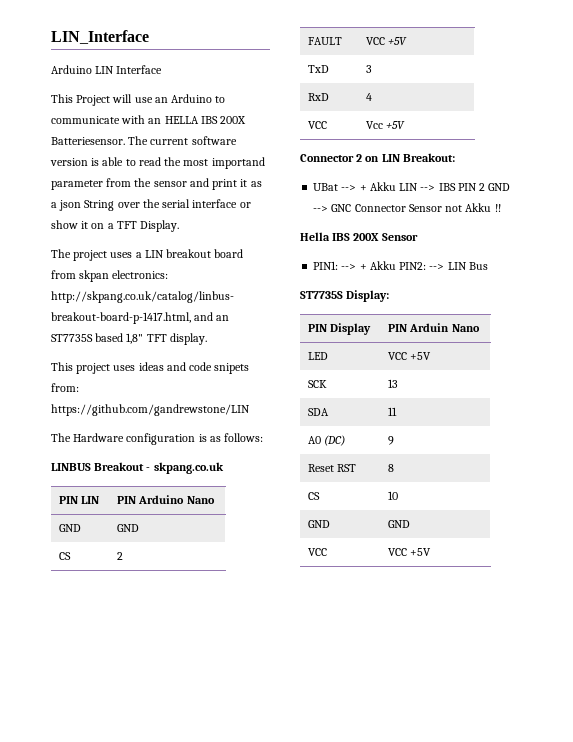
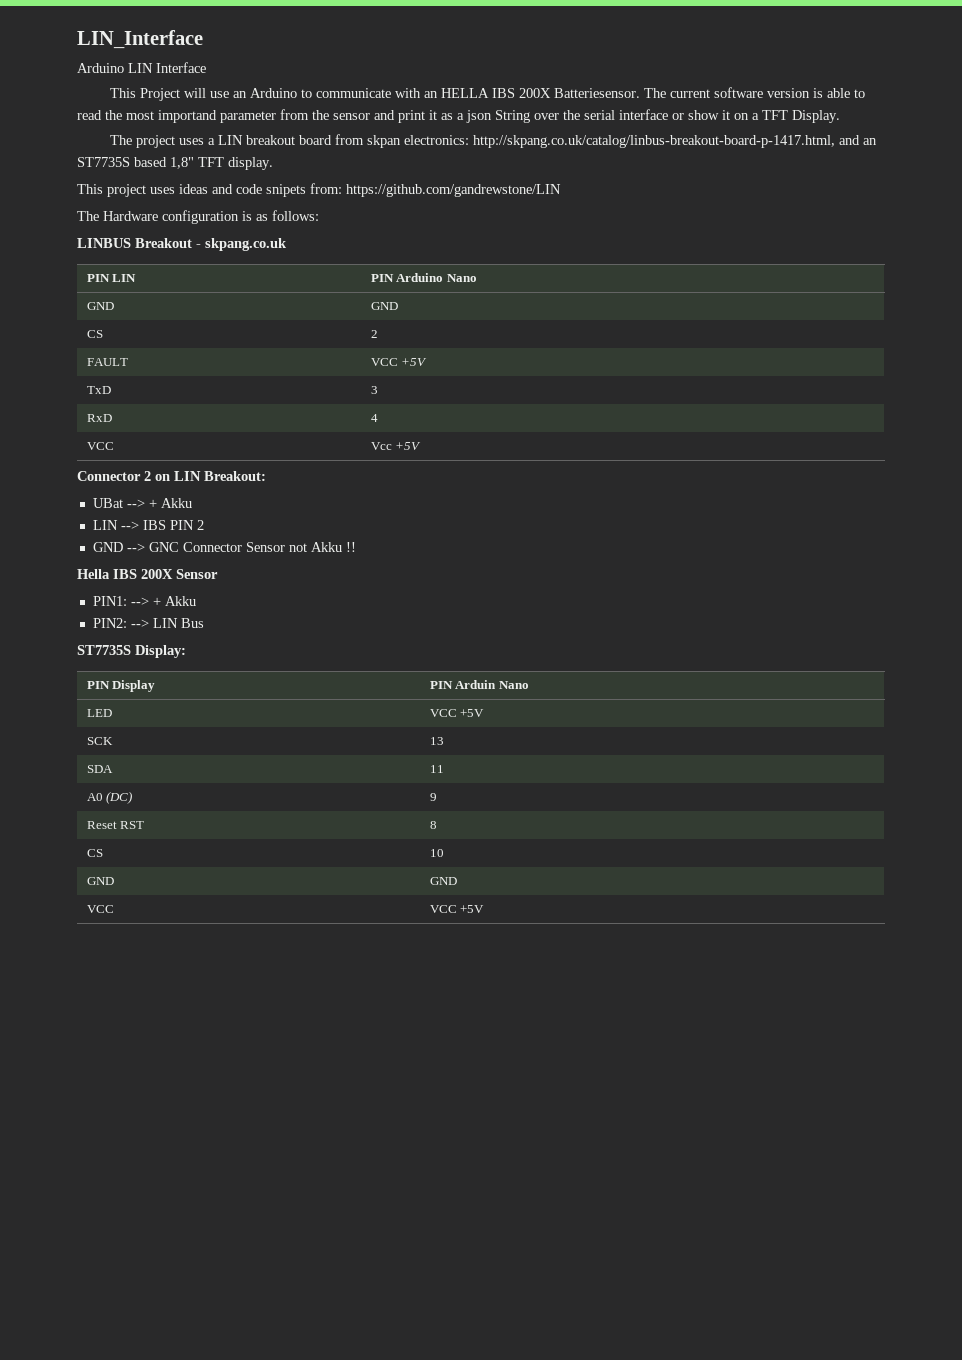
(396, 186) none -> (192, 503) //
(486, 187) none -> (204, 525) //
(396, 265) none -> (196, 601) //

